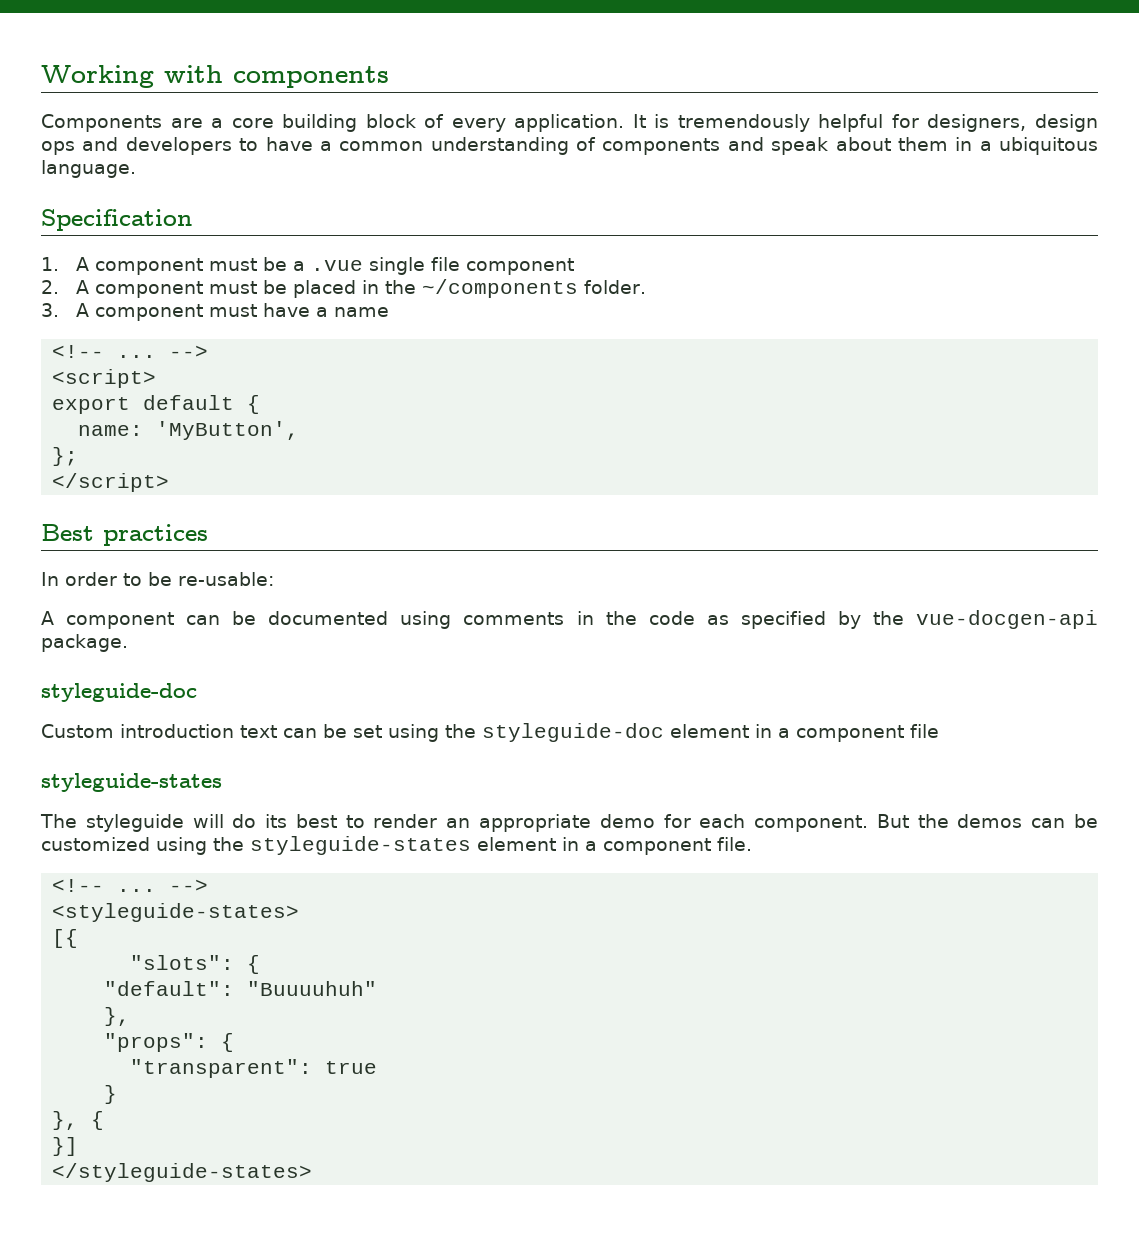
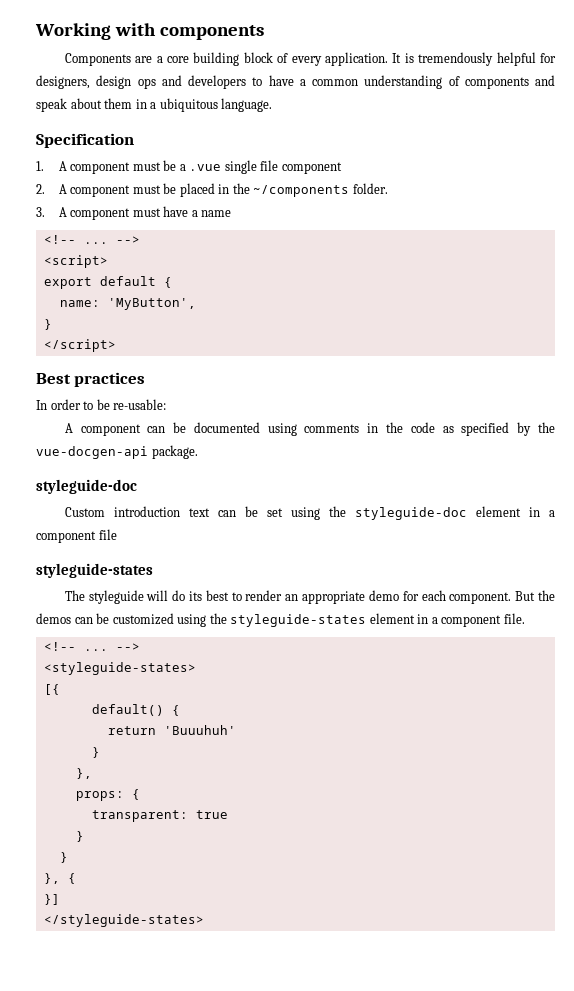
[52,447,79,466] }; -> [43,319,52,330] }
[130,955,261,974] [104,981,378,996] "slots": { // "default": "Buuuuhuh" -> [91,704,180,716] [107,725,236,735] [91,747,100,758] default() { // return 'Buuuhuh' // }
[104,1033,235,1052] [130,1059,313,1078] "props": { // "transparent": -> [75,789,140,801] [91,810,188,822] props: { // transparent:
(118, 1094) none -> [59,852,68,863] // }

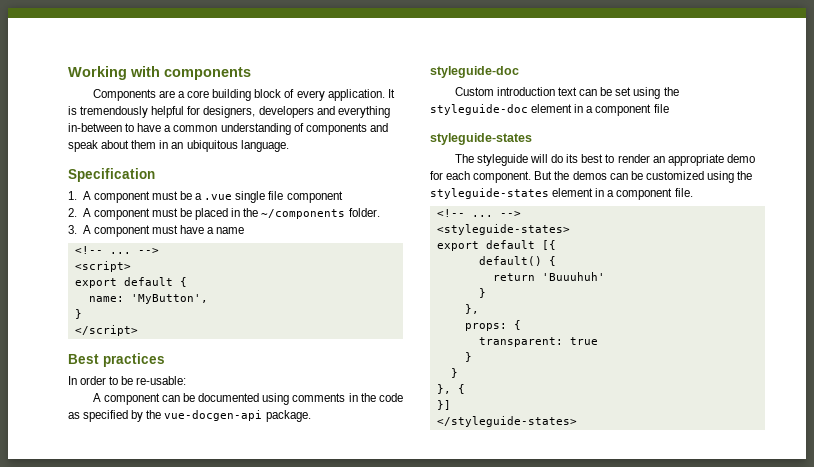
[96,75,246,89] design ops and developers -> [258,106,390,118] [68,123,122,132] developers and everything in-between
[150,102,157,109] a -> [171,142,184,149] an
(196, 668) none -> [436,240,535,251] export default

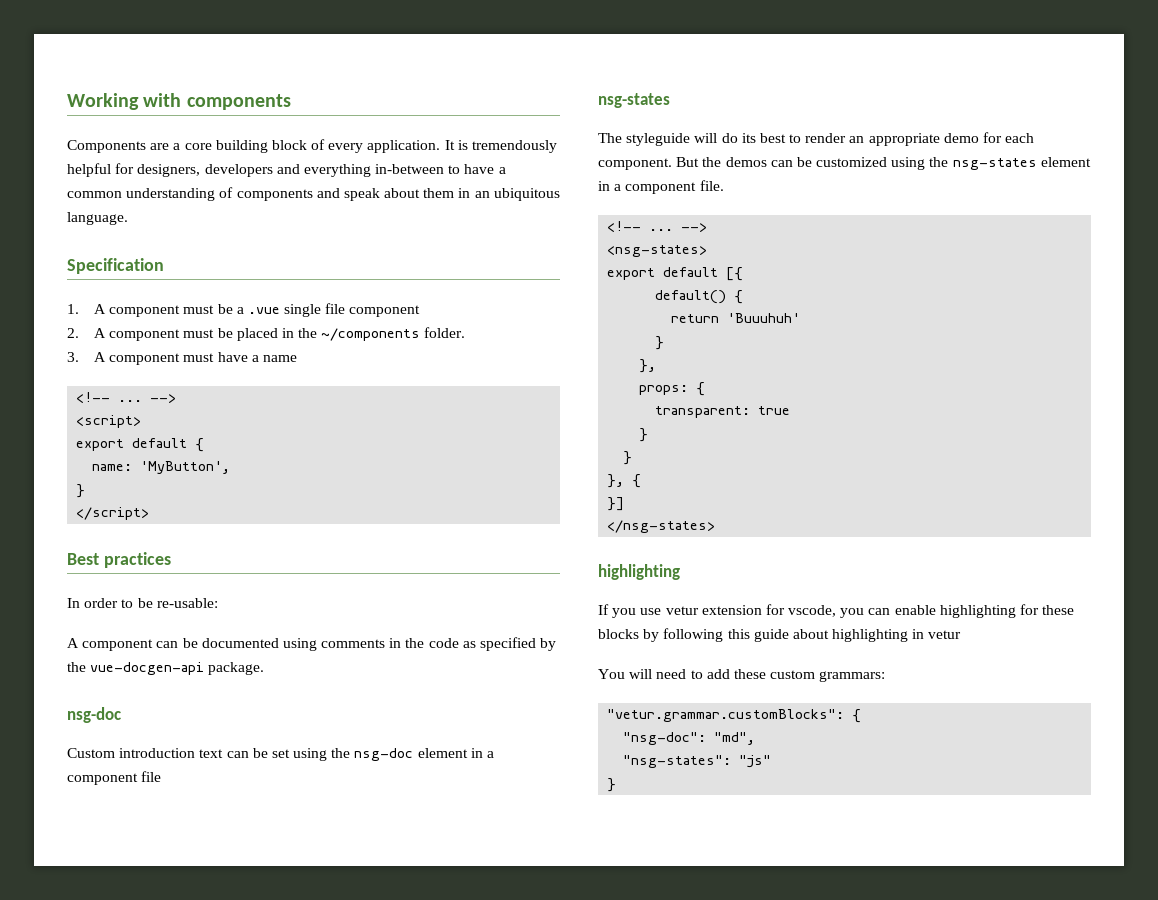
[430,66,519,78] styleguide-doc -> [67,707,121,723] nsg-doc
[430,104,528,115] styleguide-doc -> [354,748,414,761] nsg-doc
[430,133,532,145] styleguide-states -> [598,93,670,108] nsg-states
[430,188,549,199] styleguide-states -> [952,158,1037,170] nsg-states
[436,224,570,235] <styleguide-states> -> [607,245,708,257] <nsg-states>
[436,416,577,427] </styleguide-states> -> [607,520,716,533] [598,564,680,580] [598,604,1075,618] [598,628,962,642] [598,669,886,682] [607,709,862,723] [623,732,756,745] [623,755,772,768] [607,778,617,792] </nsg-states> // highlighting // If you use vetur extension for vscode, you can enable highlighting for these blocks by following this guide about highlighting in vetur // You will need to add these custom grammars: // "vetur.grammar.customBlocks": { // "nsg-doc": "md", // "nsg-states": "js" // }

